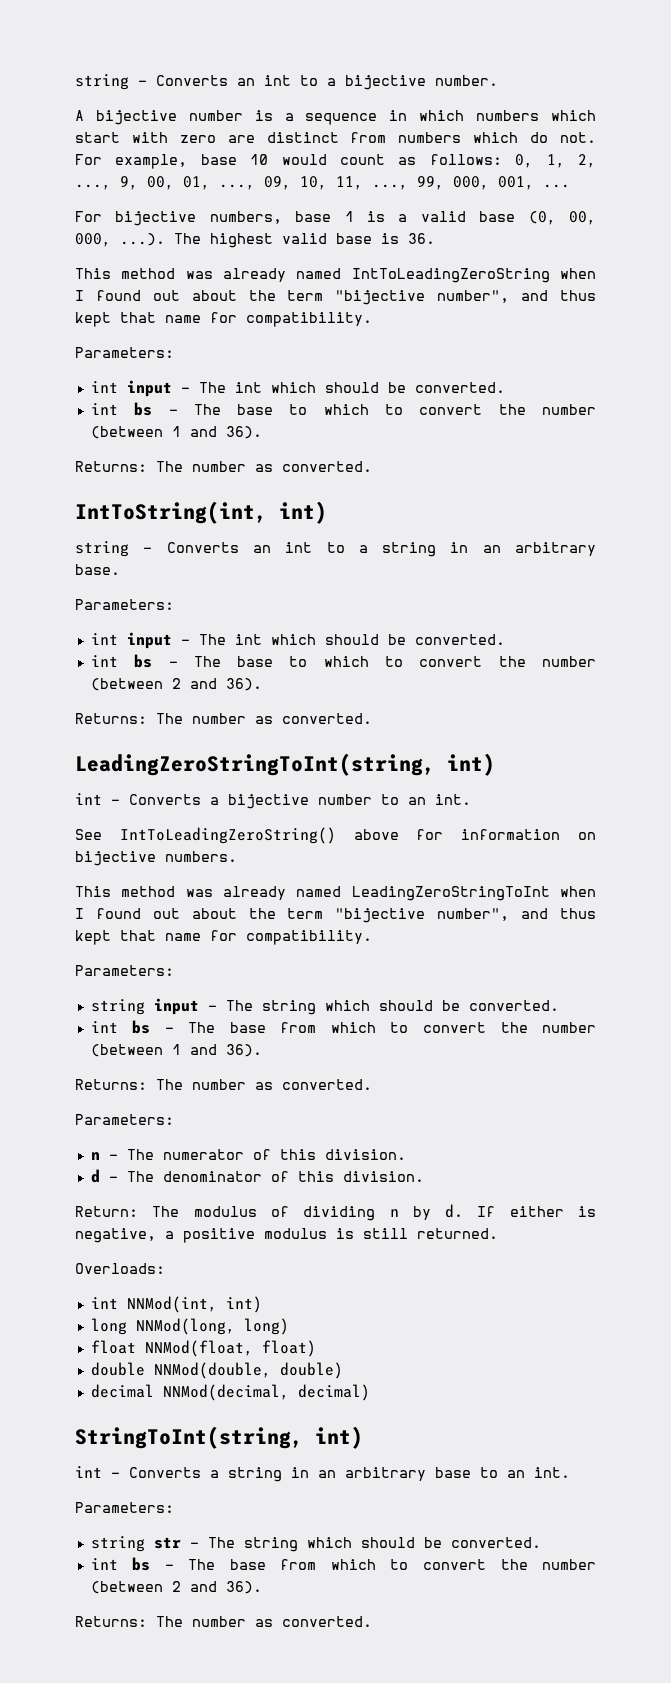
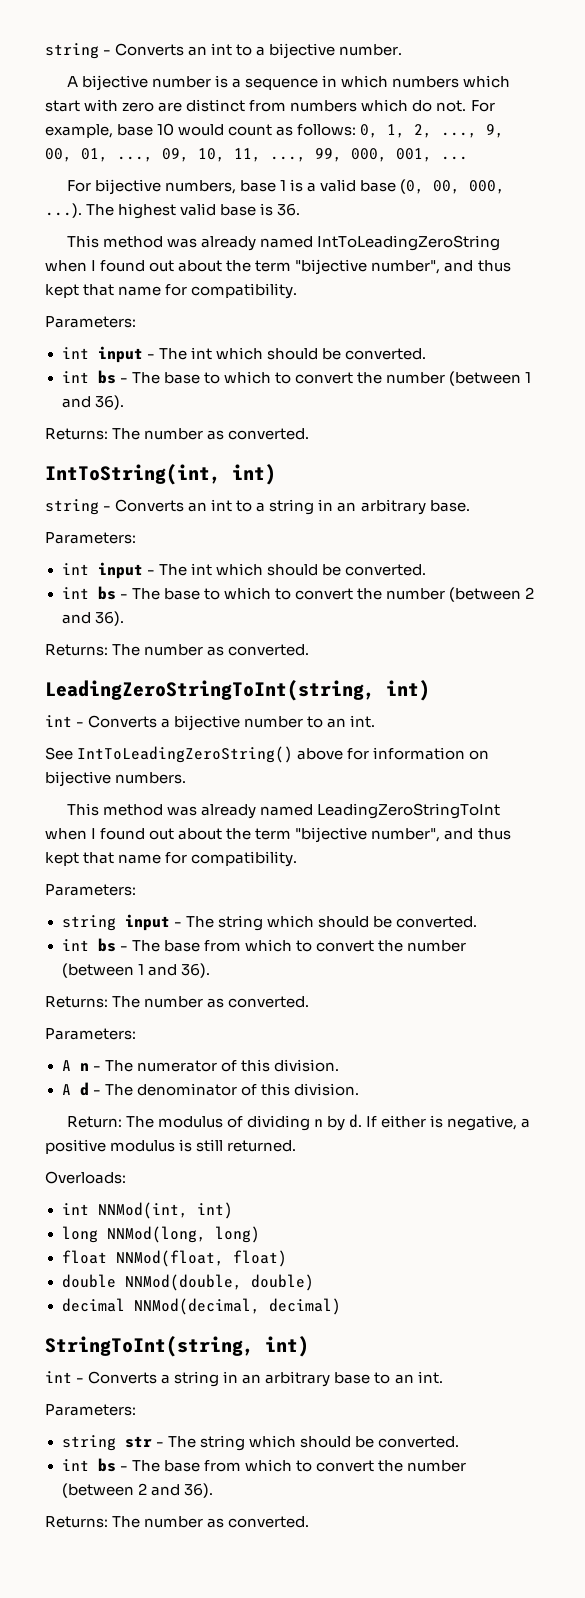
(174, 1119) none -> [61,1060,71,1071] A
(406, 1154) none -> [61,1084,71,1095] A

